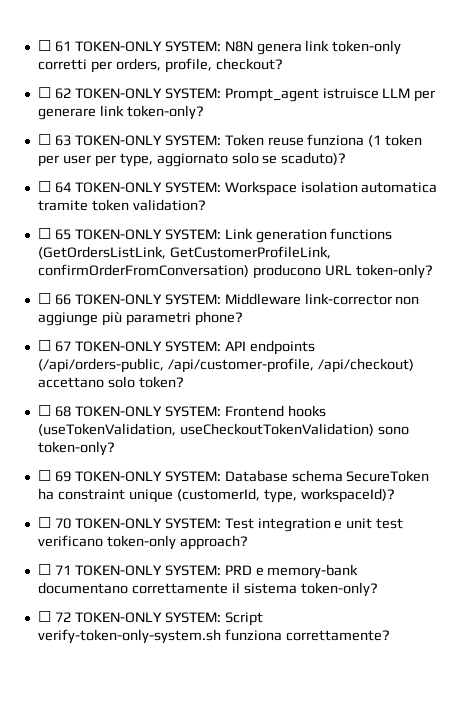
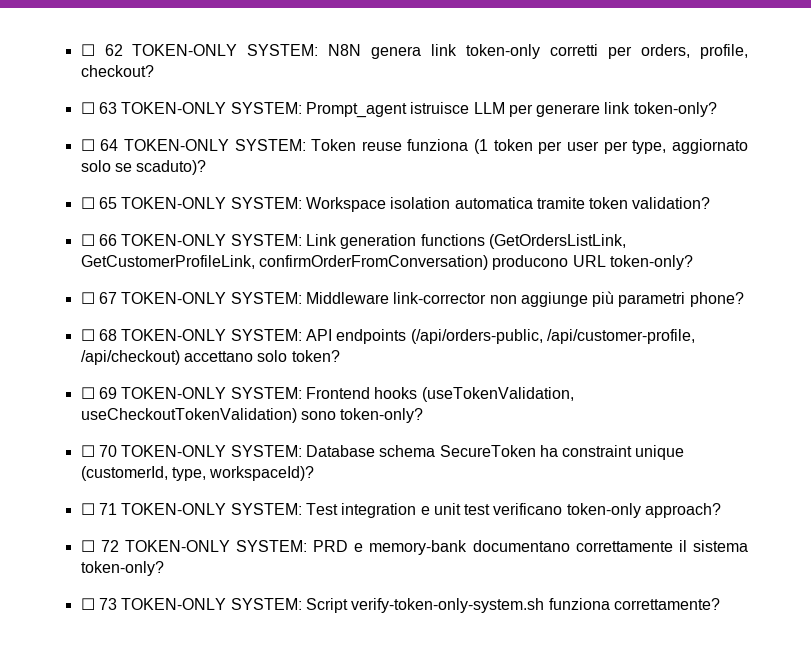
[37,40,71,52] ☐ 61 -> [80,44,123,56] ☐ 62
[54,88,71,99] 62 -> [98,102,117,114] 63
[54,135,71,146] 63 -> [100,139,119,151] 64
[54,182,71,193] 64 -> [98,197,117,209] 65
[54,229,71,240] 65 -> [98,234,117,246] 66
[54,294,71,305] 66 -> [98,292,117,304] 67
[54,341,71,352] 67 -> [98,329,117,341] 68
[54,406,71,417] 68 -> [98,387,117,399] 69
[54,471,71,482] 69 -> [98,445,117,457] 70
[54,518,71,529] 70 -> [98,503,117,515] 71
[54,565,71,575] 71 -> [100,540,119,552] 72
[54,612,71,622] 72 -> [98,598,117,610] 73

